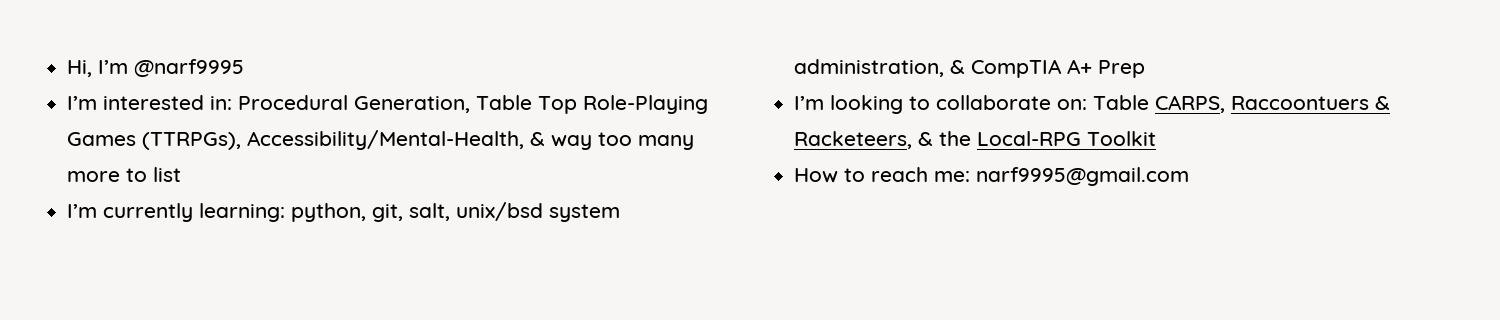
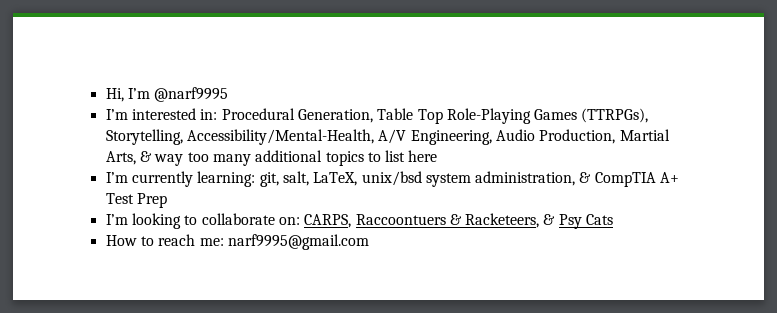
[247,130,525,150] Accessibility/Mental-Health, -> [105,129,670,145] [105,151,136,165] Storytelling, Accessibility/Mental-Health, A/V Engineering, Audio Production, Martial Arts,
[67,171,121,182] more -> [255,150,364,166] additional topics
(182, 174) none -> [408,150,438,162] here
[291,203,367,222] python, -> (256, 179) none
(451, 212) none -> [313,172,358,186] LaTeX,
(1093, 66) none -> [105,193,134,204] Test
[1093,95,1150,110] Table -> (300, 221) none
[939,131,1157,146] the Local-RPG Toolkit -> [558,214,614,229] Psy Cats

